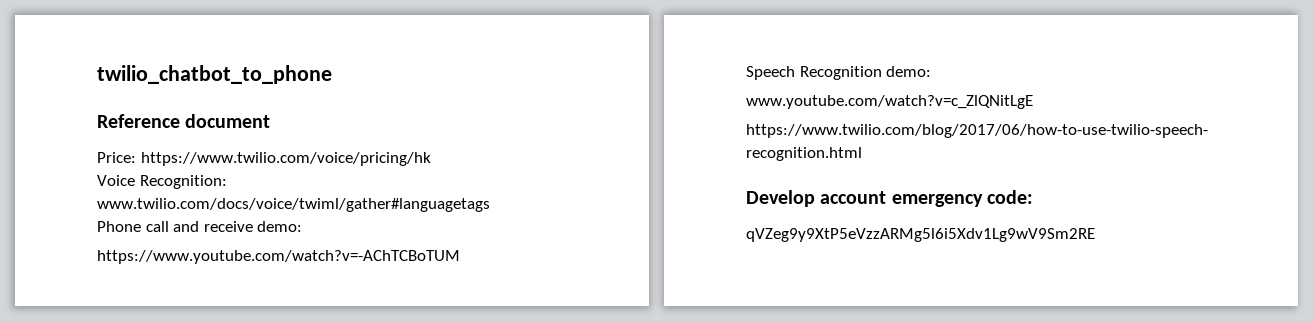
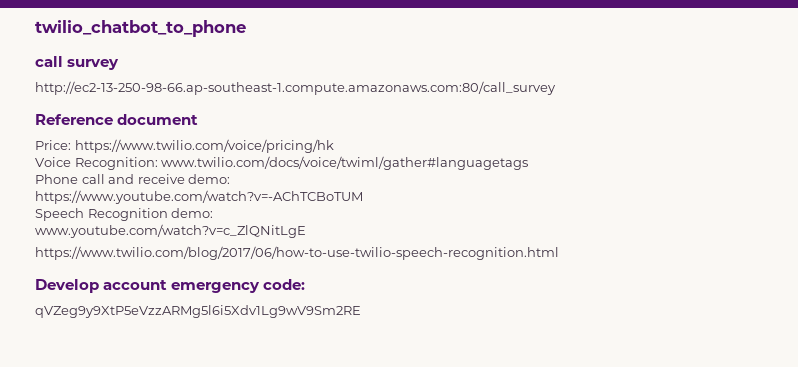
(332, 74) none -> [35,56,120,70] [35,81,556,95] // call survey // http://ec2-13-250-98-66.ap-southeast-1.compute.amazonaws.com:80/call_survey

